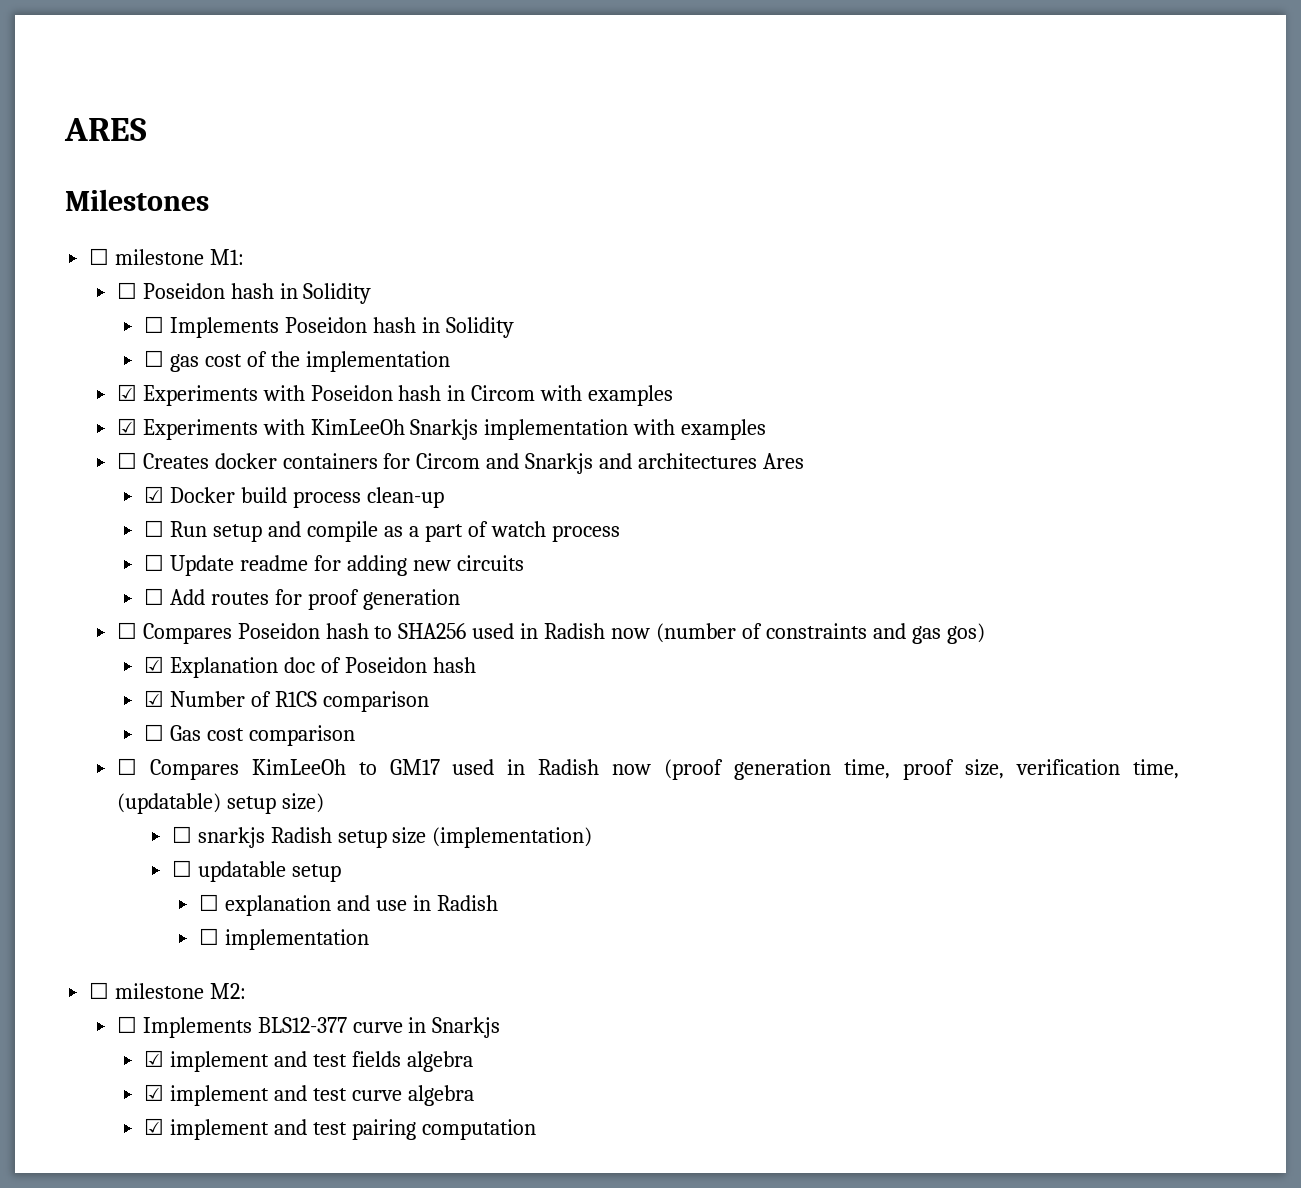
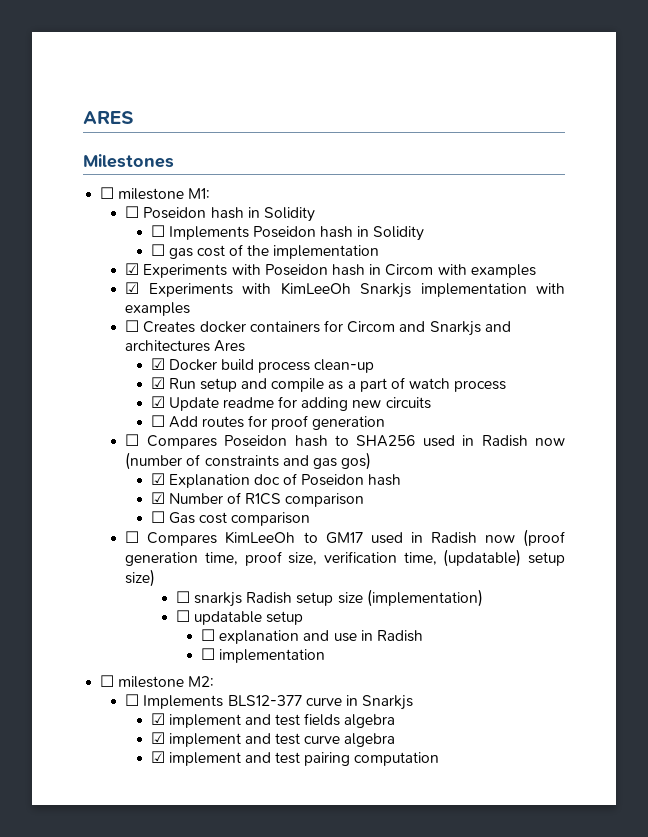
[144,520,165,537] ☐ -> [150,377,165,389] ☑
[144,554,165,571] ☐ -> [150,396,165,408] ☑

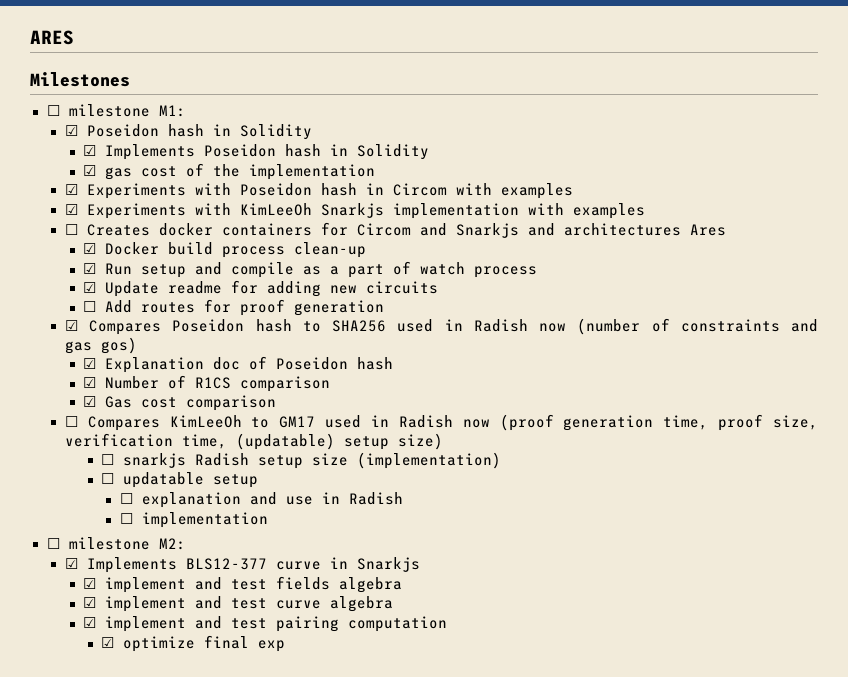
[125,206,316,222] [150,225,165,237] ☐ Poseidon hash in Solidity // ☐ -> [64,124,312,140] [83,145,97,156] ☑ Poseidon hash in Solidity // ☑
[150,244,165,256] ☐ -> [83,165,97,176] ☑
[125,434,140,446] ☐ -> [64,320,78,331] ☑
[150,511,165,523] ☐ -> [83,396,97,407] ☑
[125,694,140,706] ☐ -> [64,558,78,569] ☑
(440, 759) none -> [101,635,286,652] // ☑ optimize final exp

